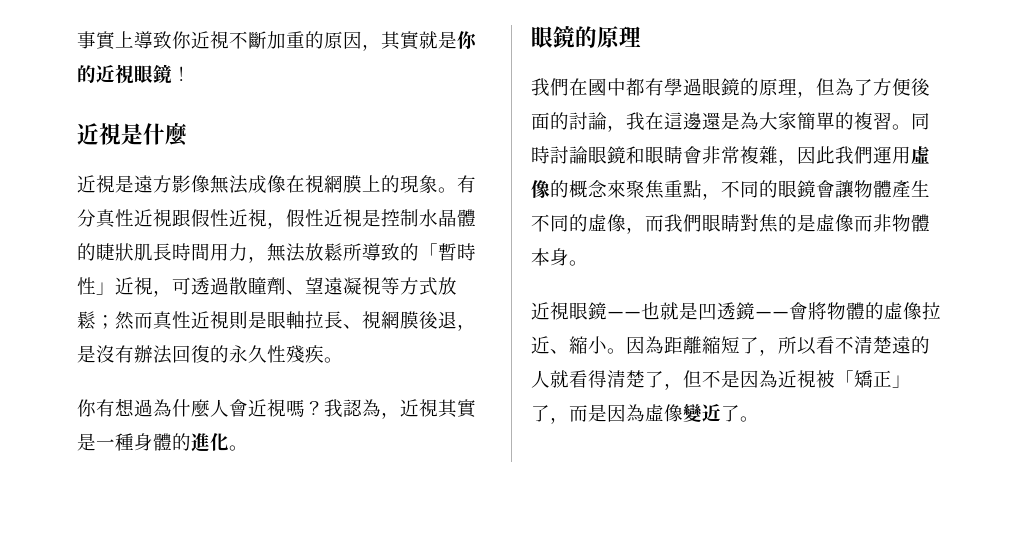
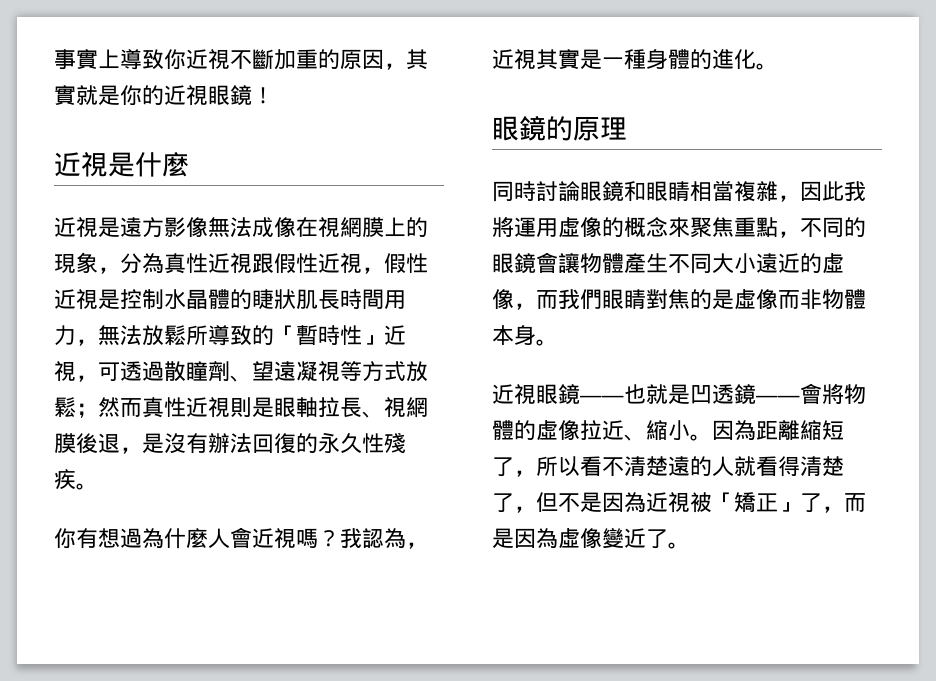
[438,175,476,193] [77,209,96,227] 。有分 -> [98,253,164,274] ，分為
[531,78,930,98] [531,112,911,132] 我們在國中都有學過眼鏡的原理，但為了方便後面的討論，我在這邊還是為大家簡單的複習。 -> (627, 128) none
[683,146,740,164] 會非常 -> [690,180,734,201] 相當
[854,146,873,164] 們 -> [492,216,514,237] 將
(569, 223) none -> [712,253,800,273] 大小遠近

